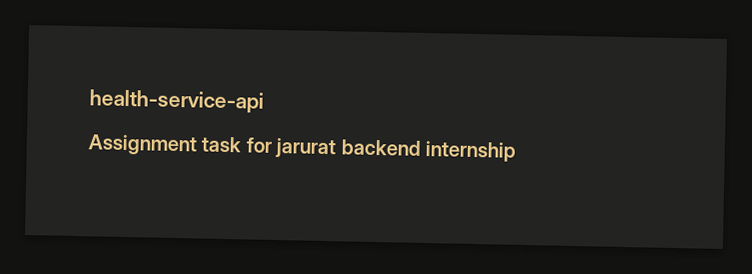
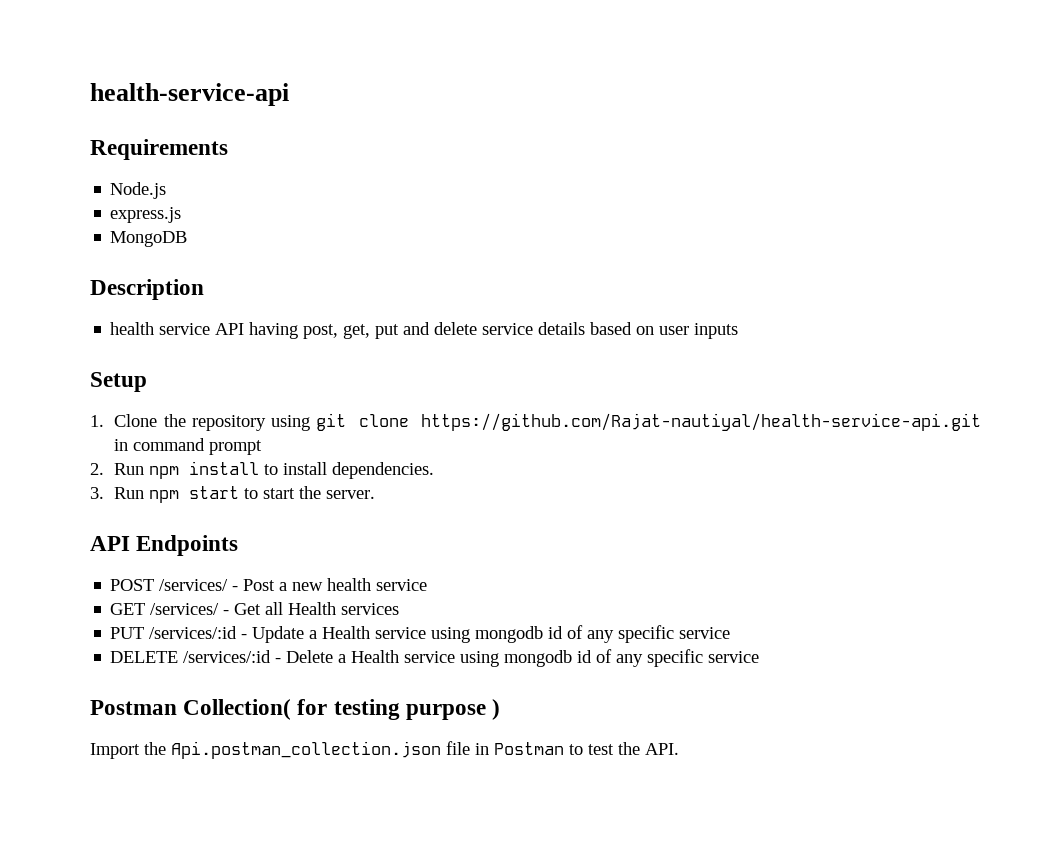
[88,134,516,162] Assignment task for jarurat backend internship -> [90,139,228,160] [110,182,167,199] [110,207,182,223] [110,231,188,247] [90,279,204,300] [110,322,739,339] [90,372,147,392] [90,413,981,431] [114,438,263,455] [90,461,435,479] [90,486,376,503] [90,535,239,556] [110,578,428,591] [110,602,400,615] [110,625,731,643] [110,649,760,667] [90,699,501,720] [90,741,679,759] Requirements // Node.js // express.js // MongoDB // Description // health service API having post, get, put and delete service details based on user inputs // Setup // 1. Clone the repository using git clone https://github.com/Rajat-nautiyal/health-service-api.git in command prompt // 2. Run npm install to install dependencies. // 3. Run npm start to start the server. // API Endpoints // POST /services/ - Post a new health service // GET /services/ - Get all Health services // PUT /services/:id - Update a Health service using mongodb id of any specific service // DELETE /services/:id - Delete a Health service using mongodb id of any specific service // Postman Collection( for testing purpose ) // Import the Api.postman_collection.json file in Postman to test the API.

